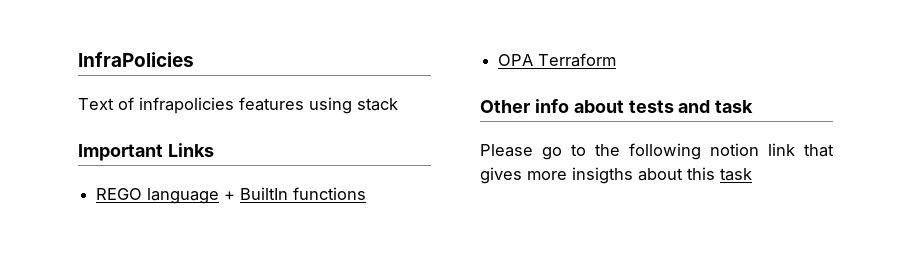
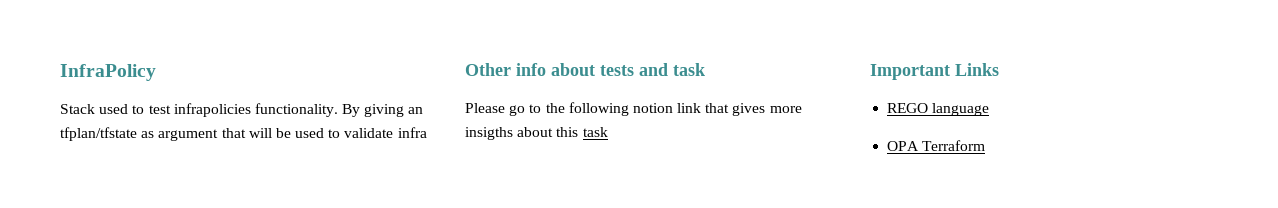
[78,52,194,67] [78,97,398,114] [78,143,214,161] [96,187,367,204] [498,53,617,67] InfraPolicies // Text of infrapolicies features using stack // Important Links // REGO language + BuiltIn functions // OPA Terraform -> [60,64,156,81] [60,103,424,117] [60,127,427,141] InfraPolicy // Stack used to test infrapolicies functionality. By giving an tfplan/tfstate as argument that will be used to validate infra
(752, 174) none -> [870,63,999,80] [887,103,990,116] [887,140,986,151] // Important Links // REGO language // OPA Terraform

